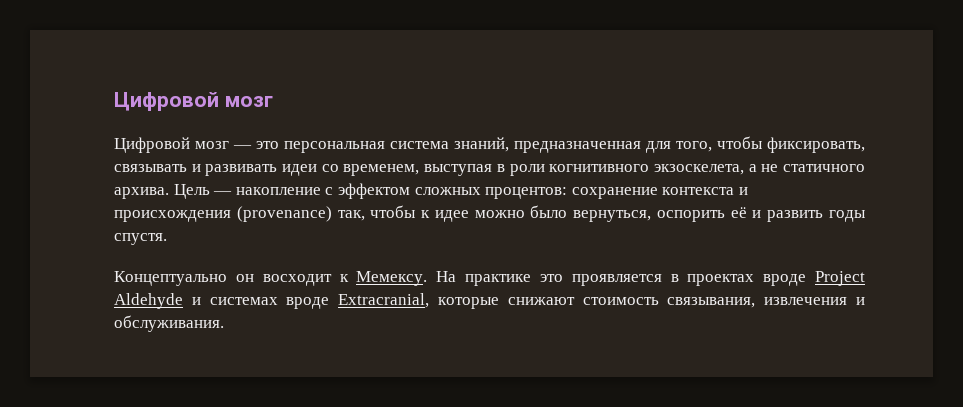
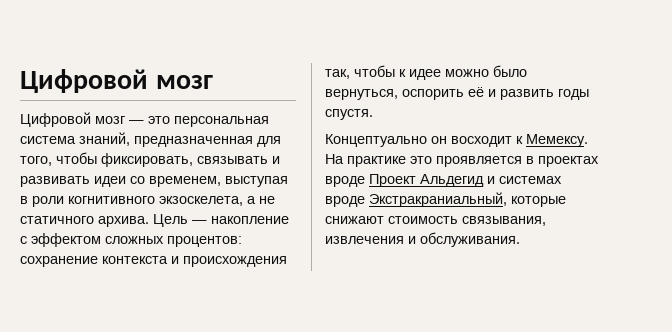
[236,206,332,222] (provenance) -> (287, 261) none
[815,271,865,286] [114,293,183,309] Project Aldehyde -> [369,174,484,187] Проект Альдегид
[338,293,430,308] Extracranial, -> [369,192,507,207] Экстракраниальный,

